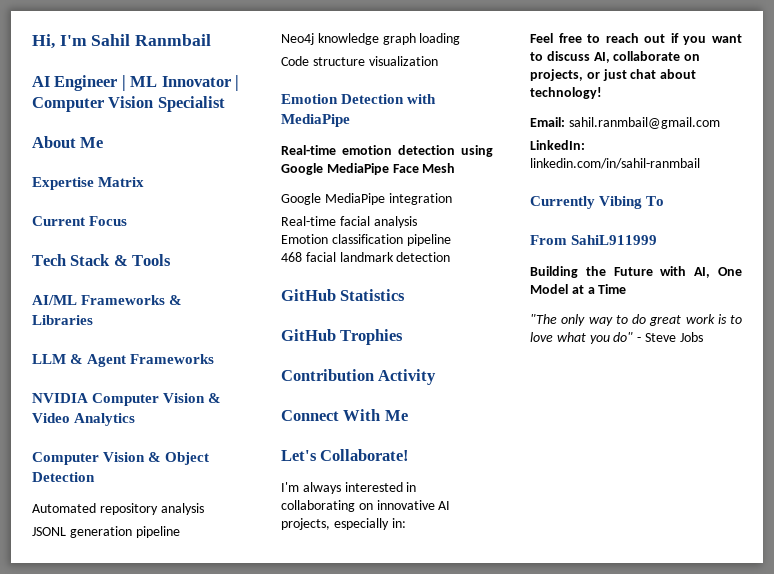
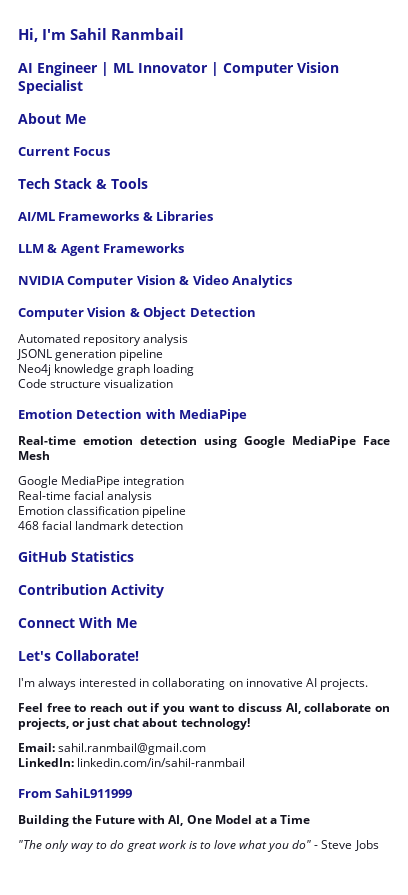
[32,177,145,190] // Expertise Matrix -> (86, 119) none
[281,329,404,345] // GitHub Trophies -> (134, 556) none
[281,518,406,530] projects, especially in: -> [319,678,368,690] projects.
[530,196,665,209] // Currently Vibing To -> (246, 762) none

